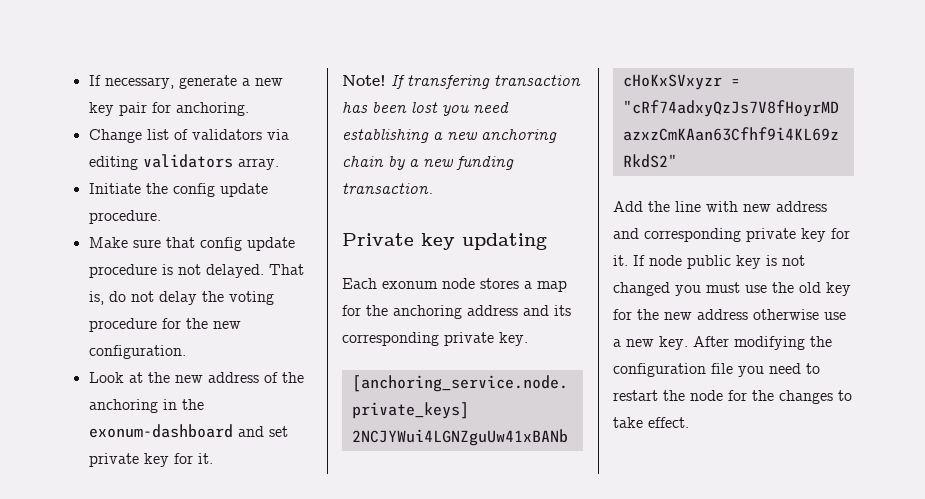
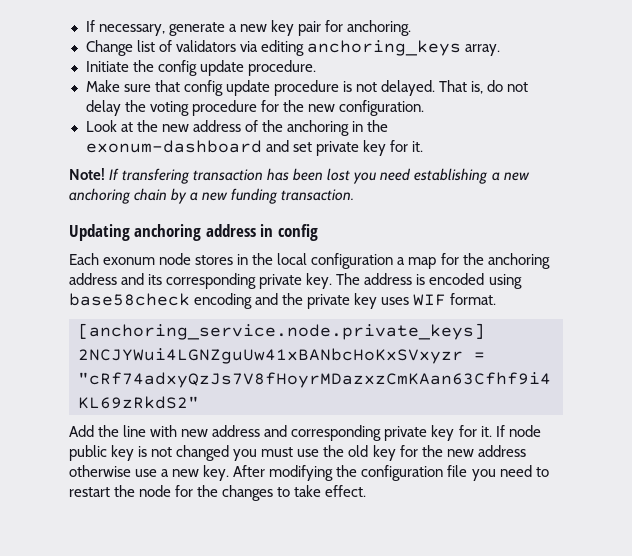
[142,154,233,168] validators -> [306,40,461,56] anchoring_keys
[342,233,547,250] Private key updating -> [69,224,318,241] Updating anchoring address in config
(519, 283) none -> [237,253,394,269] in the local configuration
(528, 339) none -> [336,273,522,289] [69,293,497,309] The address is encoded using base58check encoding and the private key uses WIF format.

